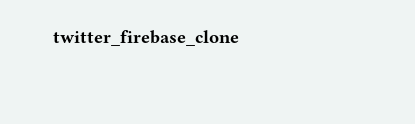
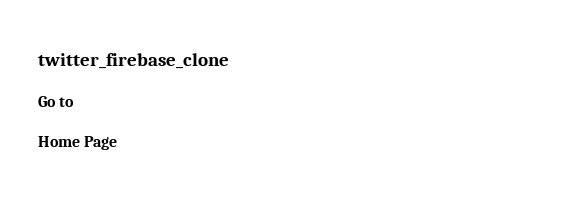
(239, 38) none -> [38,96,75,107] [38,136,118,150] // Go to // Home Page

